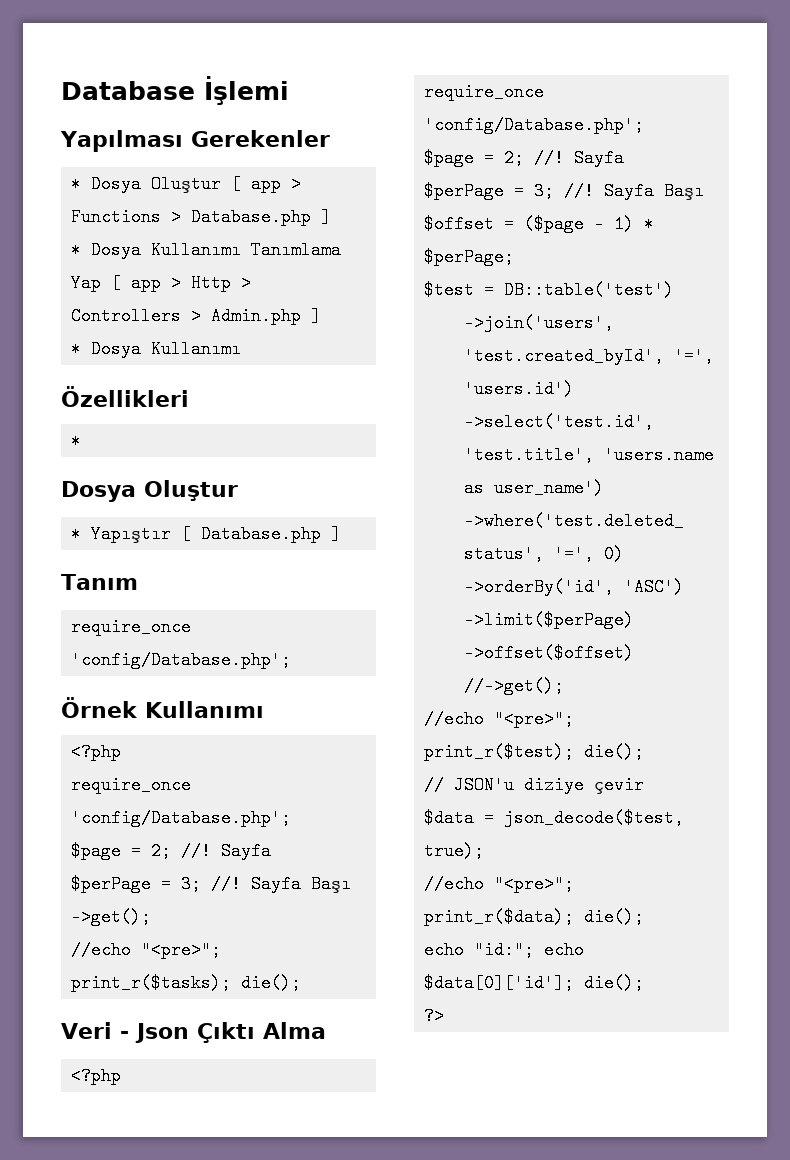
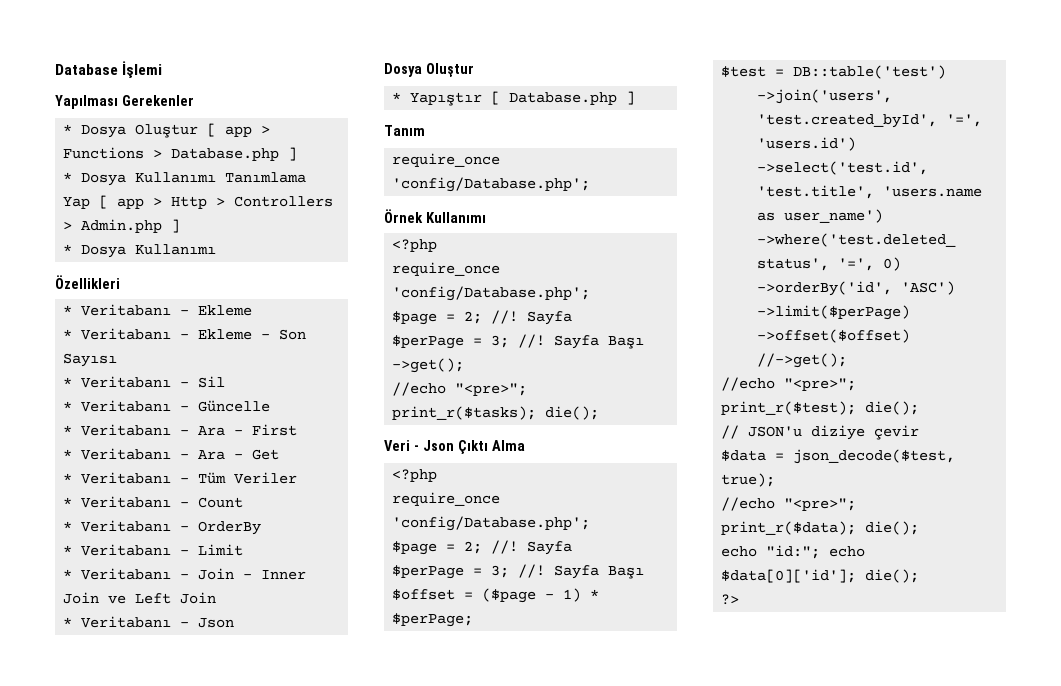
(81, 441) none -> [80,304,252,316] [62,328,306,340] [62,353,117,367] [62,376,225,388] [62,400,270,412] [62,424,297,436] [62,448,279,460] [62,472,297,484] [62,496,243,508] [62,520,261,535] [62,544,243,556] [62,568,306,580] [62,592,216,604] [62,616,234,628] Veritabanı - Ekleme // * Veritabanı - Ekleme - Son Sayısı // * Veritabanı - Sil // * Veritabanı - Güncelle // * Veritabanı - Ara - First // * Veritabanı - Ara - Get // * Veritabanı - Tüm Veriler // * Veritabanı - Count // * Veritabanı - OrderBy // * Veritabanı - Limit // * Veritabanı - Join - Inner Join ve Left Join // * Veritabanı - Json

